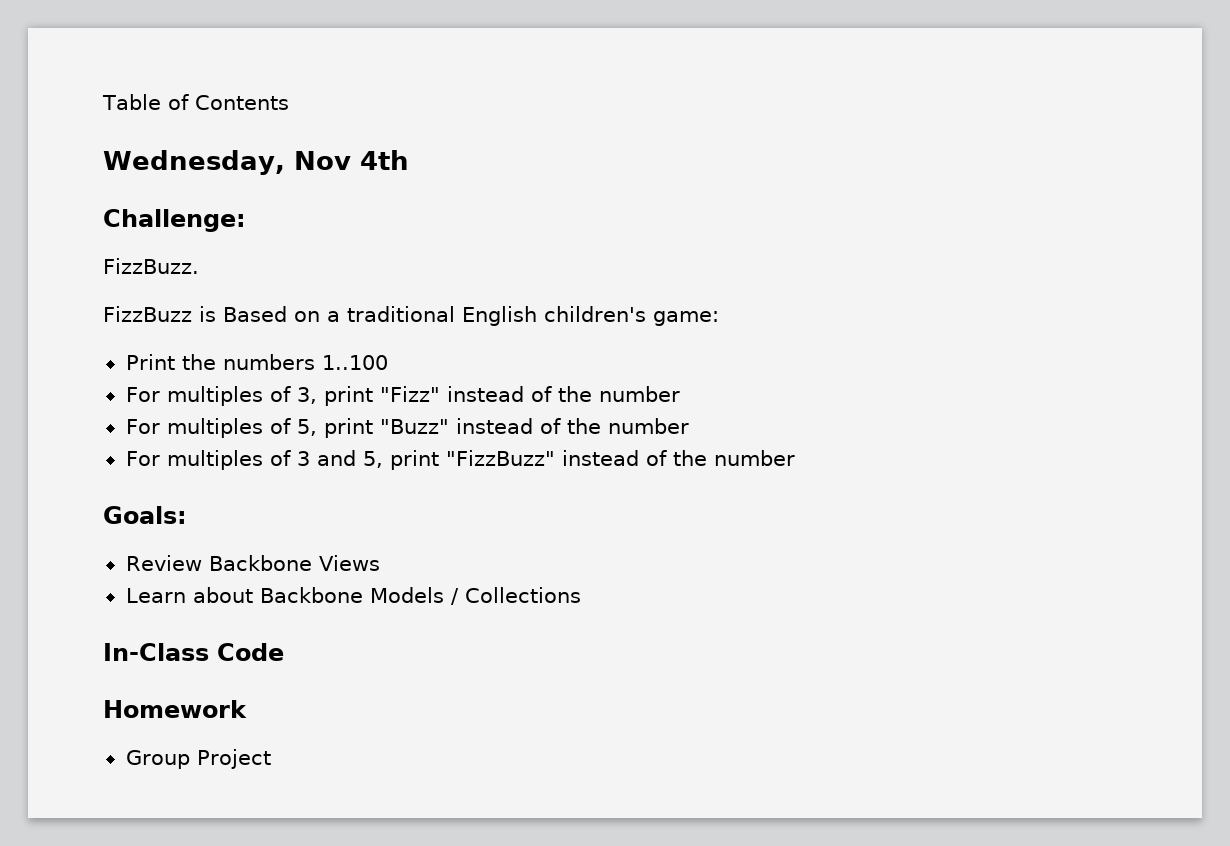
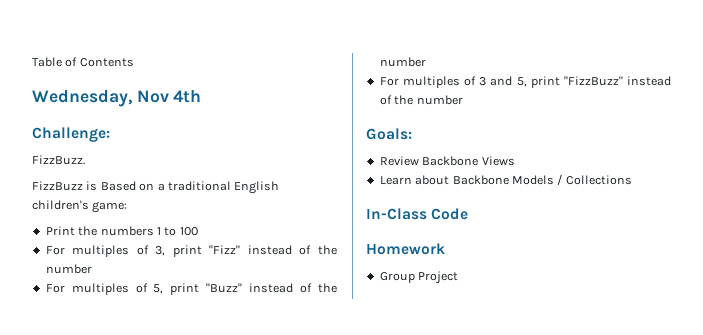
[321,355,388,370] 1..100 -> [156,227,198,236] 1 to 100

